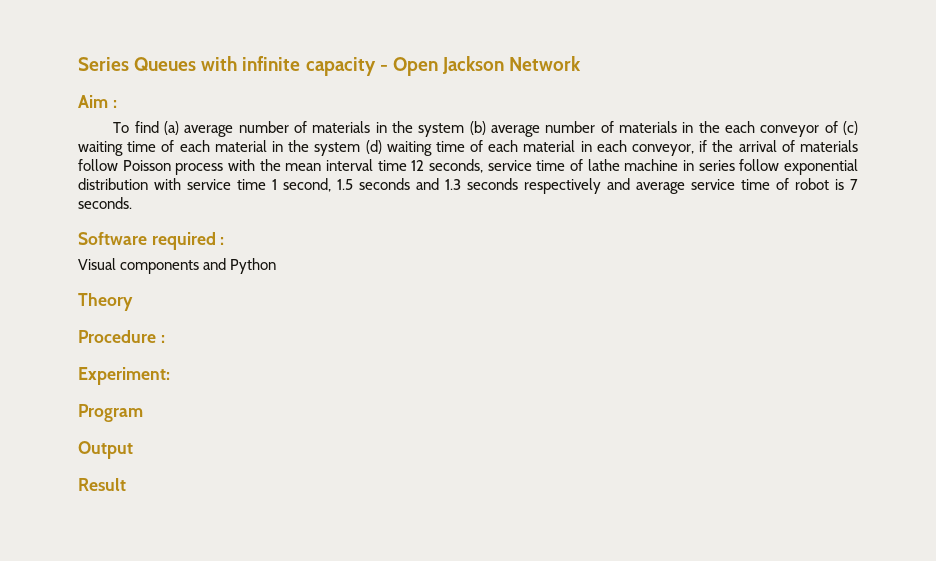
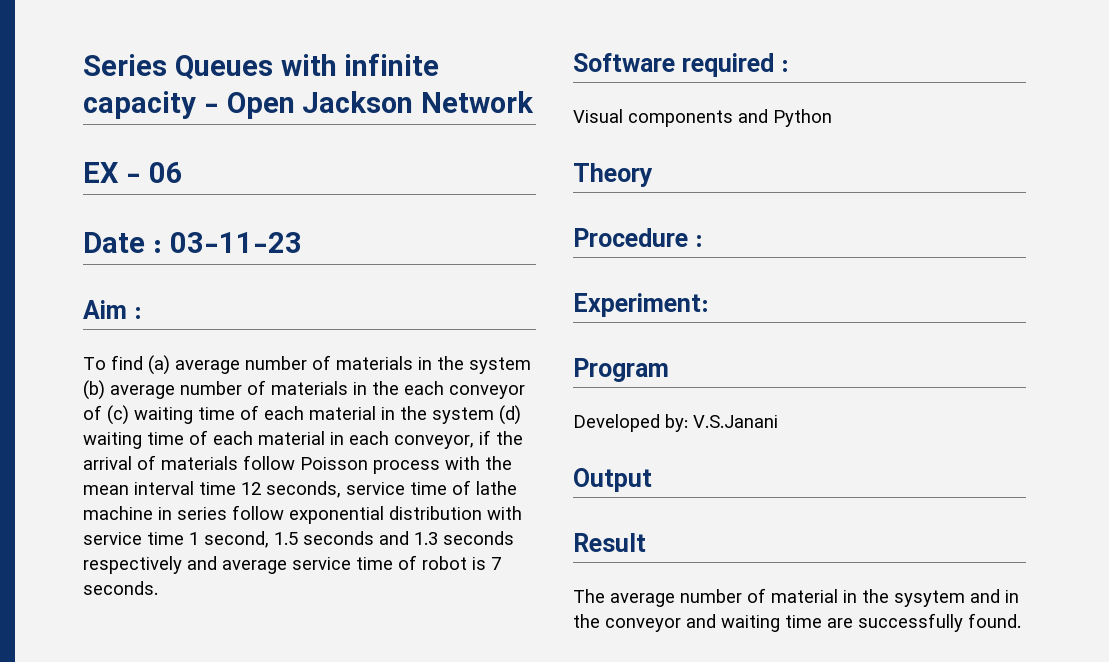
(582, 63) none -> [83,162,183,183] [83,232,302,253] // EX - 06 // Date : 03-11-23
(143, 413) none -> [573,414,778,432] // Developed by: V.S.Janani
(126, 484) none -> [573,588,1019,607] [573,613,1021,632] // The average number of material in the sysytem and in the conveyor and waiting time are successfully found.

